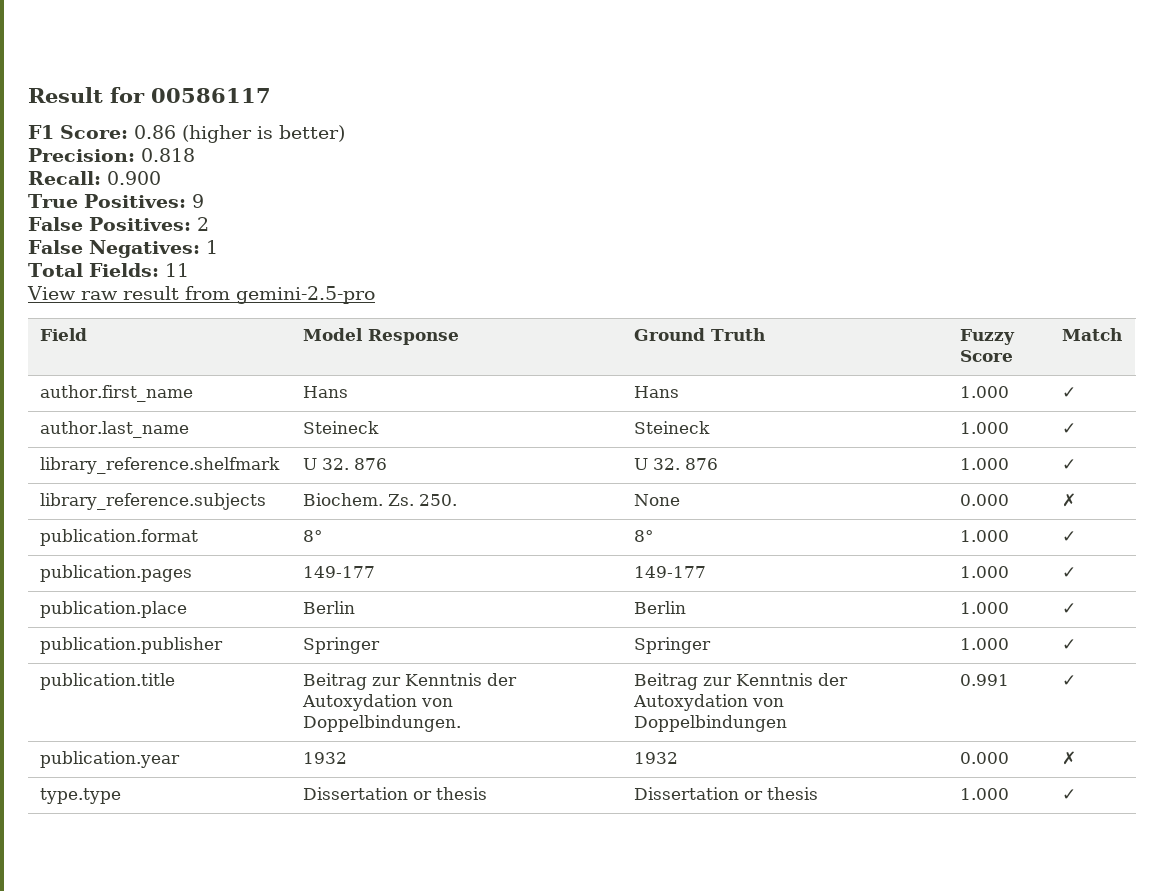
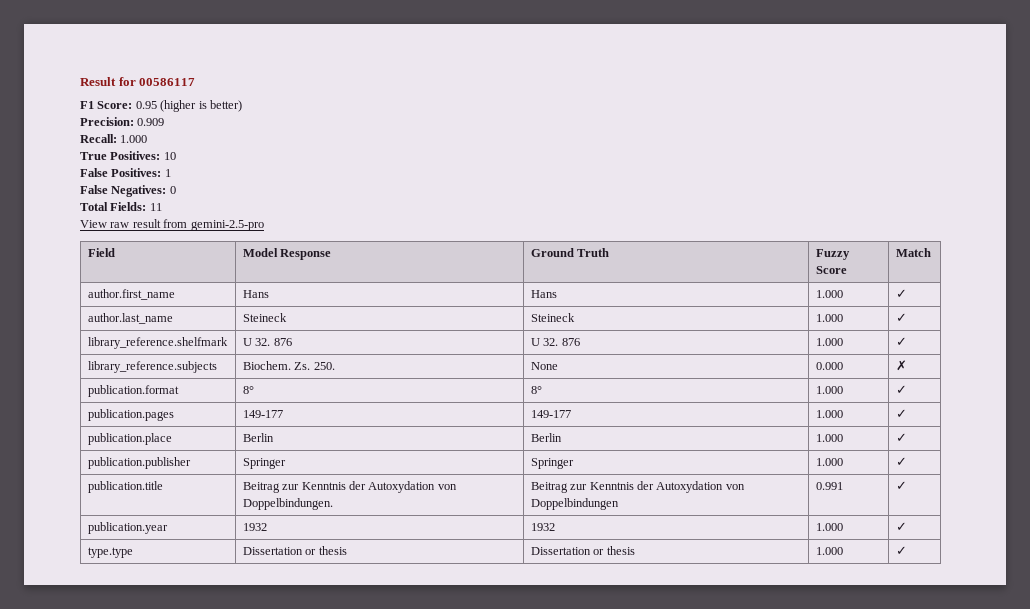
[134,125,176,139] 0.86 -> [135,101,157,109] 0.95
[141,148,195,162] 0.818 -> [137,118,165,126] 0.909
[107,171,161,185] 0.900 -> [120,135,148,143] 1.000
[191,194,204,208] 9 -> [163,152,176,160] 10
[196,217,209,231] 2 -> [164,169,171,177] 1
[205,240,218,254] 1 -> [169,186,176,194] 0
[959,752,1009,764] [1061,751,1076,765] 0.000 | ✗ -> [815,523,843,531] [895,522,907,531] 1.000 | ✓

